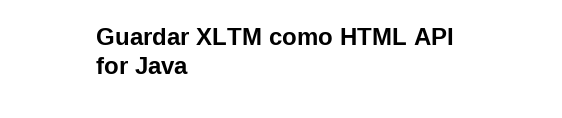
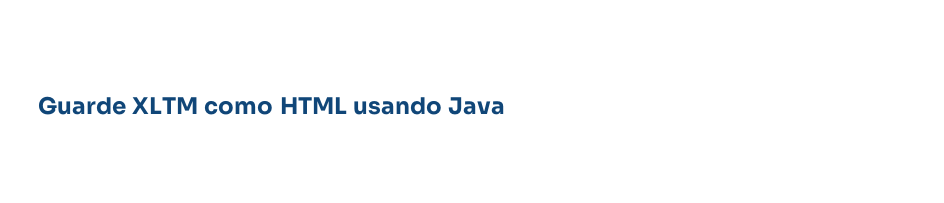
[96,28,189,45] Guardar -> [38,96,126,115] Guarde
[414,28,454,45] [96,57,128,74] API for -> [352,97,442,115] usando

